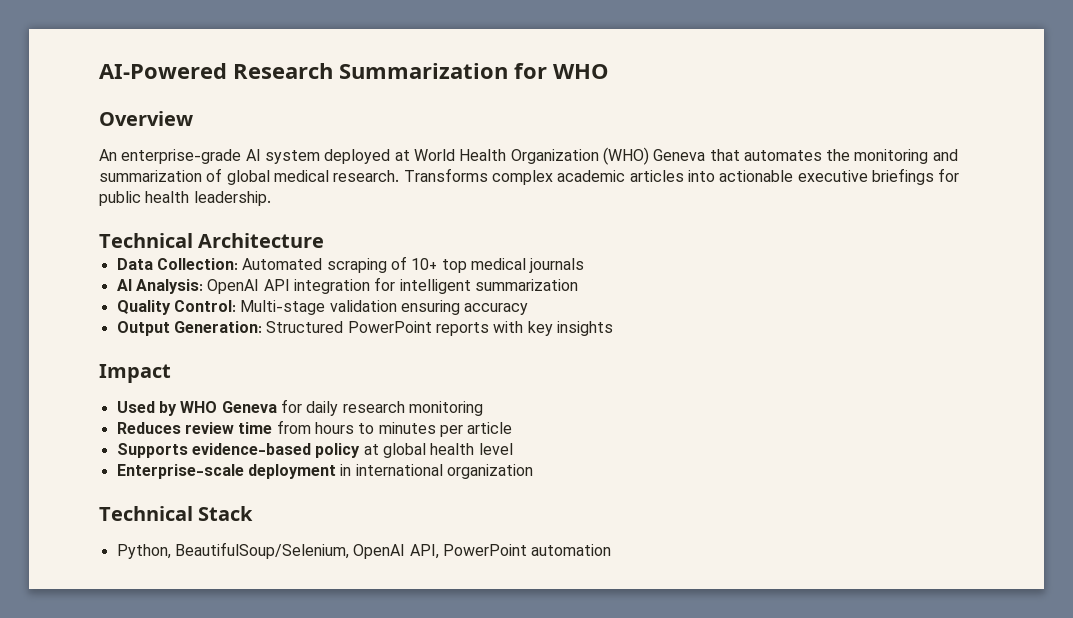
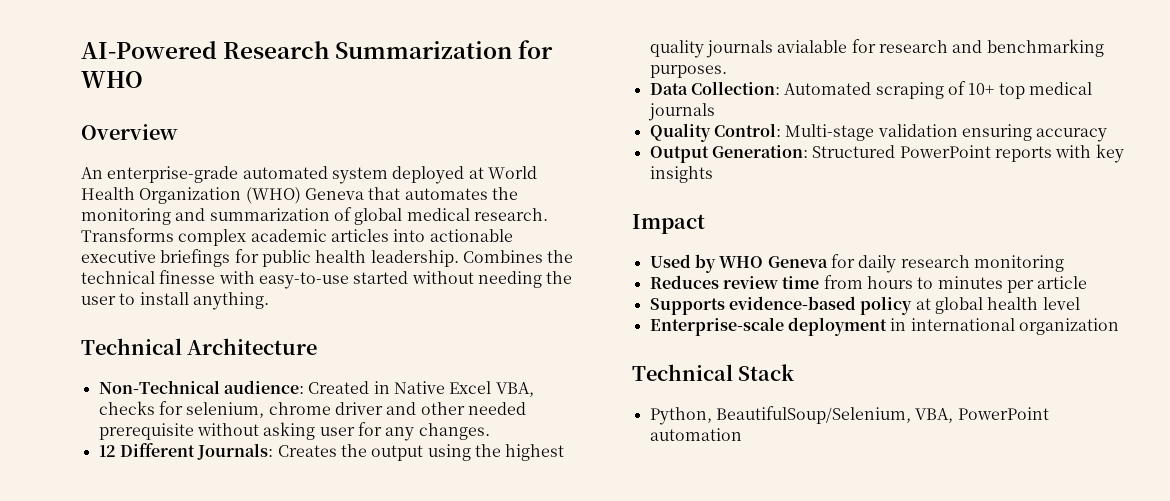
[245,149,261,161] AI -> [242,166,328,179] automated
[99,233,325,248] // Technical Architecture -> [462,250,574,263] [81,270,573,289] [81,292,269,310] [81,338,318,355] [98,380,534,397] [98,401,526,418] [98,422,490,441] [98,443,565,461] [649,39,1104,58] [649,65,727,78] Combines the technical finesse with easy-to-use started without needing the user to install anything. // Technical Architecture // Non-Technical audience: Created in Native Excel VBA, checks for selenium, chrome driver and other needed prerequisite without asking user for any changes. // 12 Different Journals: Creates the output using the highest quality journals avialable for research and benchmarking purposes.
[116,277,578,294] // AI Analysis: OpenAI API integration for intelligent summarization -> (715, 112) none
[353,544,439,559] OpenAI API, -> [915,408,954,423] VBA,

